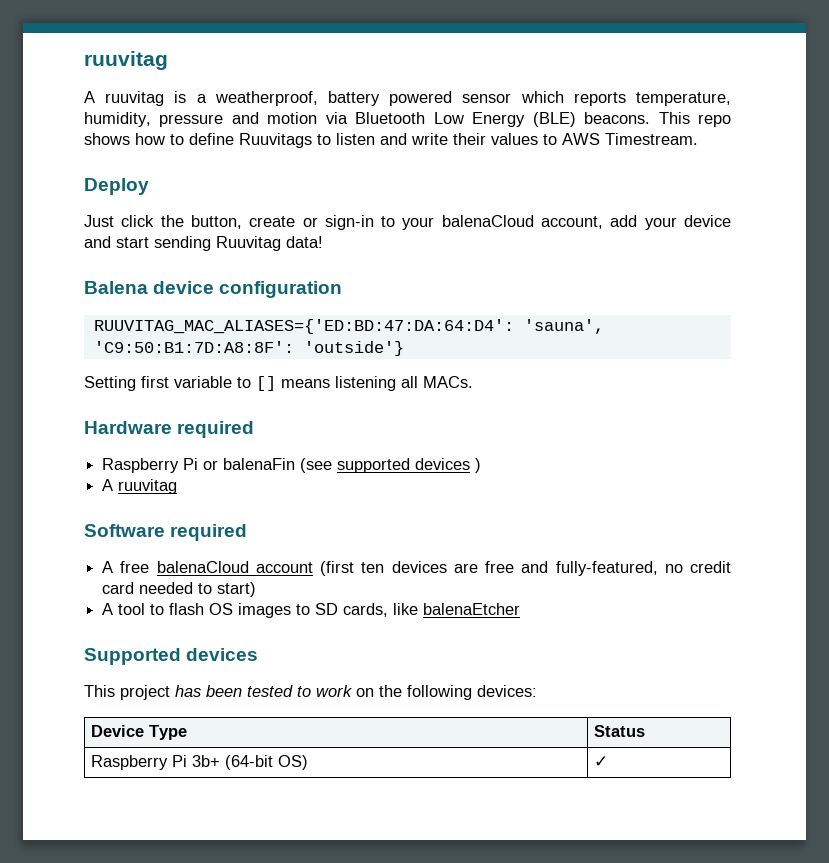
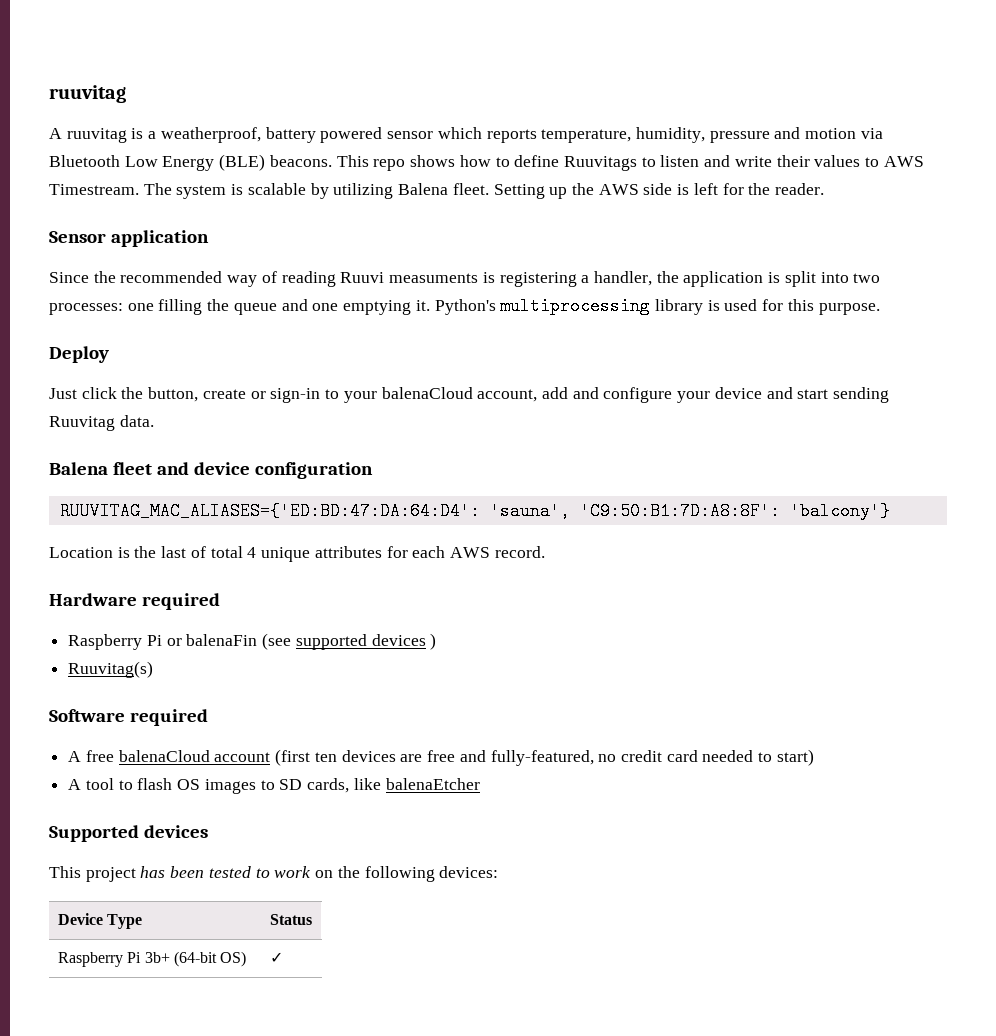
(698, 139) none -> [143,183,825,199] [49,230,209,247] [49,271,881,287] [49,297,880,315] The system is scalable by utilizing Balena fleet. Setting up the AWS side is left for the reader. // Sensor application // Since the recommended way of reading Ruuvi measuments is registering a handler, the application is split into two processes: one filling the queue and one emptying it. Python's multiprocessing library is used for this purpose.
(638, 221) none -> [572,387,673,403] and configure
[286,236,323,248] [84,281,148,294] data! // Balena -> [119,415,154,427] [49,462,189,475] data. // Balena fleet and
[303,341,404,356] [84,376,473,391] 'outside'} // Setting first variable to [] means listening all MACs. -> [789,502,890,520] [49,546,545,562] 'balcony'} // Location is the last of total 4 unique attributes for each AWS record.
[102,479,178,494] A ruuvitag -> [68,661,154,678] Ruuvitag(s)

